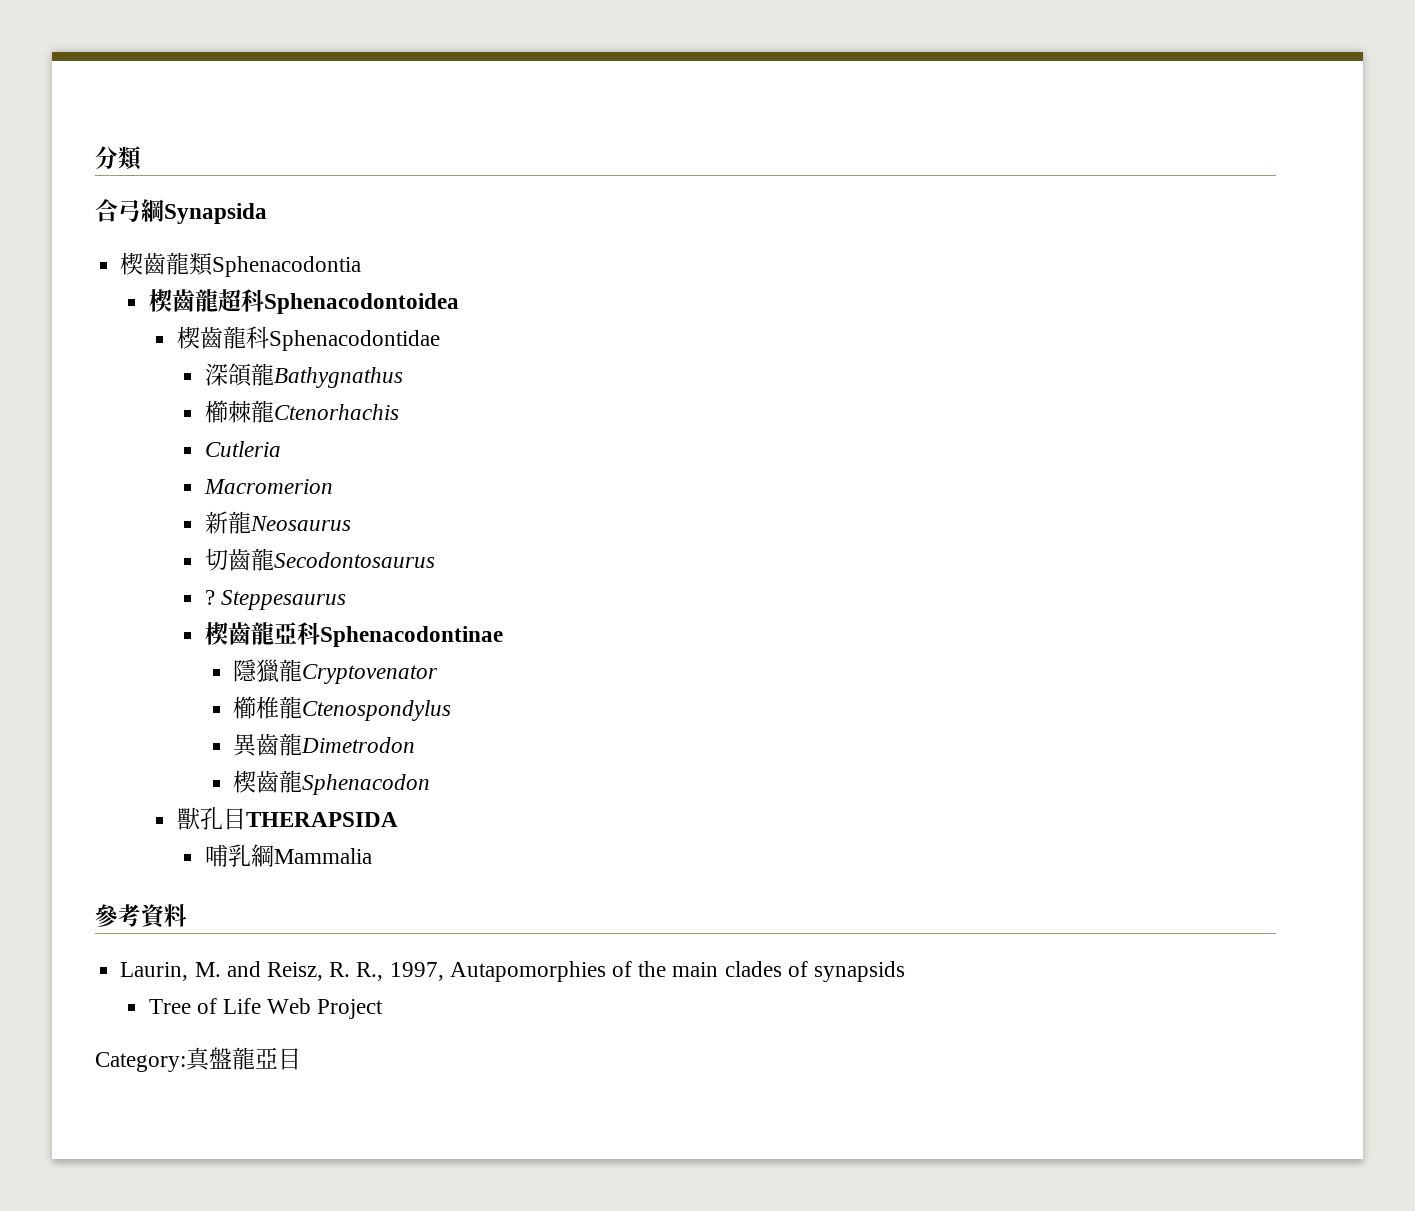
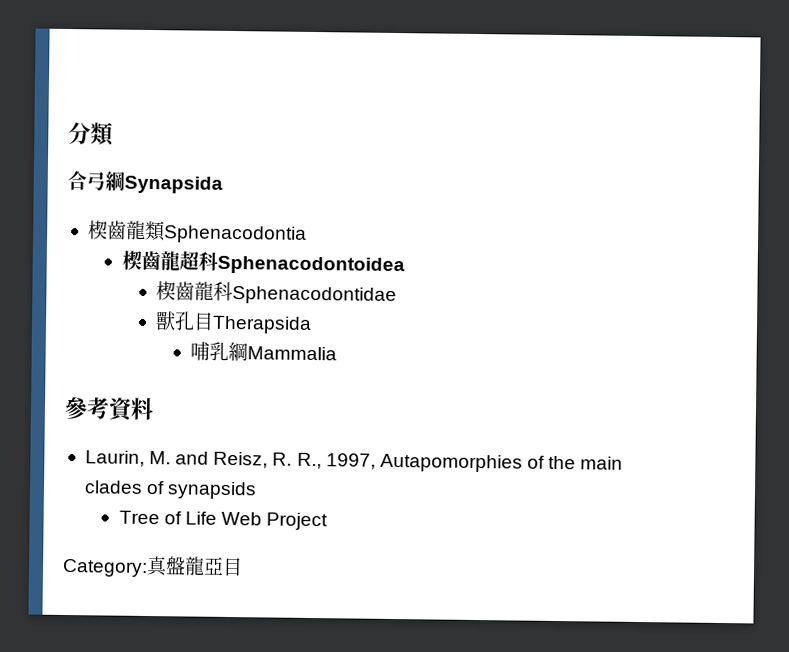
[205,363,404,388] [205,400,400,423] [205,441,282,457] [204,479,334,494] [205,511,352,534] [205,548,436,571] [205,590,347,610] [205,622,504,647] [233,659,439,684] [233,696,452,721] [233,733,416,757] [233,770,431,795] // 深頜龍Bathygnathus // 櫛棘龍Ctenorhachis // Cutleria // Macromerion // 新龍Neosaurus // 切齒龍Secodontosaurus // ? Steppesaurus // 楔齒龍亞科Sphenacodontinae // 隱獵龍Cryptovenator // 櫛椎龍Ctenospondylus // 異齒龍Dimetrodon // 楔齒龍Sphenacodon -> (398, 296) none
[245,812,398,827] THERAPSIDA -> [212,315,313,334] Therapsida

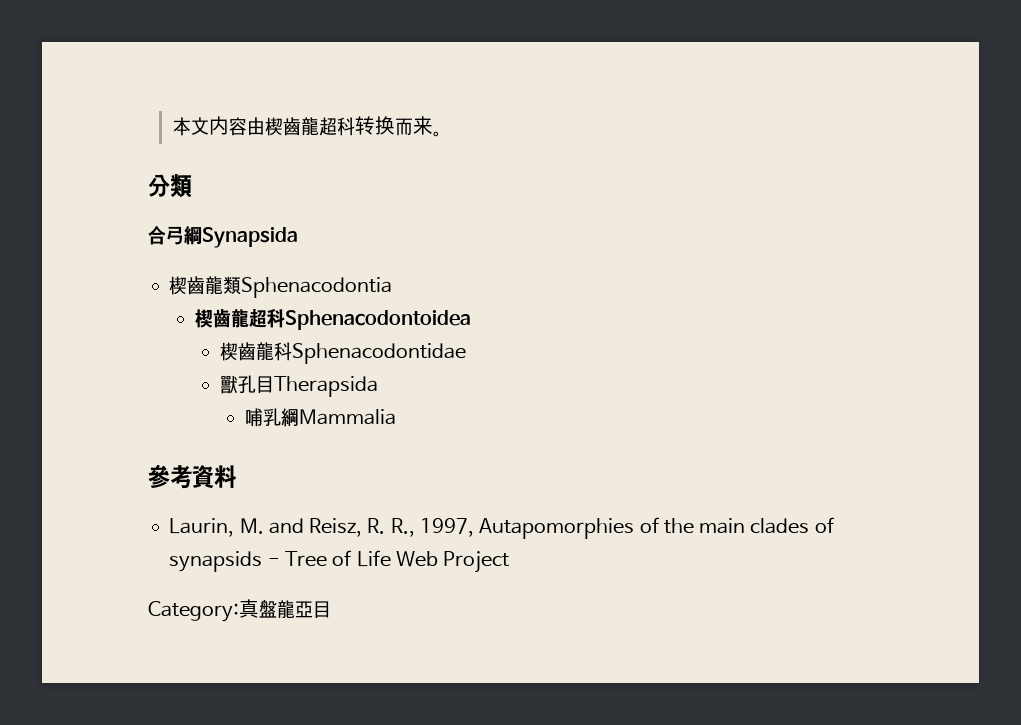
(68, 133) none -> [173,116,443,137] 本文内容由楔齒龍超科转换而来。 //
(258, 490) // -> [267,558,280,566] -

